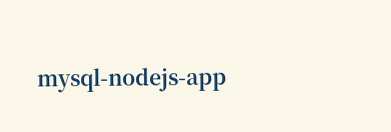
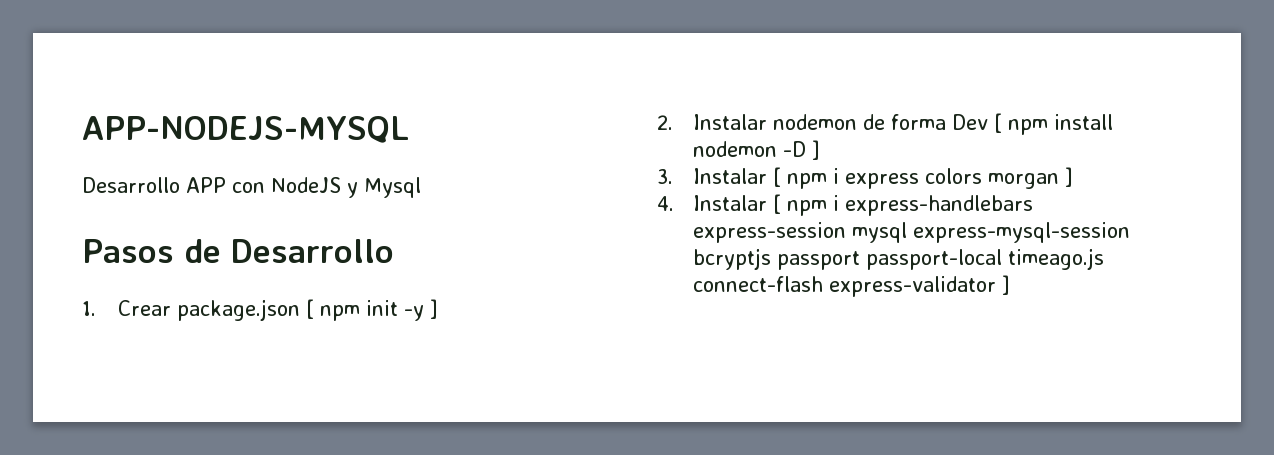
[37,66,227,93] mysql-nodejs-app -> [82,116,409,143] [82,177,421,198] [82,239,394,263] [82,299,439,321] [657,113,1114,135] [693,140,821,160] [657,167,1074,189] [657,194,1034,216] [693,222,1131,243] [693,248,1105,270] [693,275,1011,297] APP-NODEJS-MYSQL // Desarrollo APP con NodeJS y Mysql // Pasos de Desarrollo // 1. Crear package.json [ npm init -y ] // 2. Instalar nodemon de forma Dev [ npm install nodemon -D ] // 3. Instalar [ npm i express colors morgan ] // 4. Instalar [ npm i express-handlebars express-session mysql express-mysql-session bcryptjs passport passport-local timeago.js connect-flash express-validator ]

